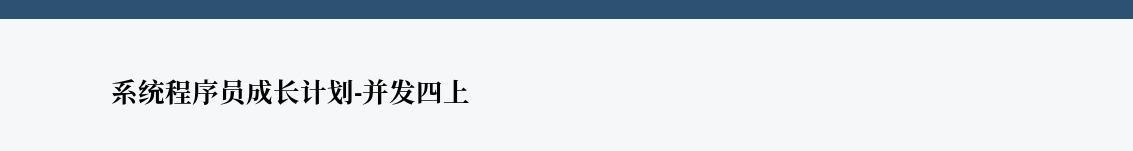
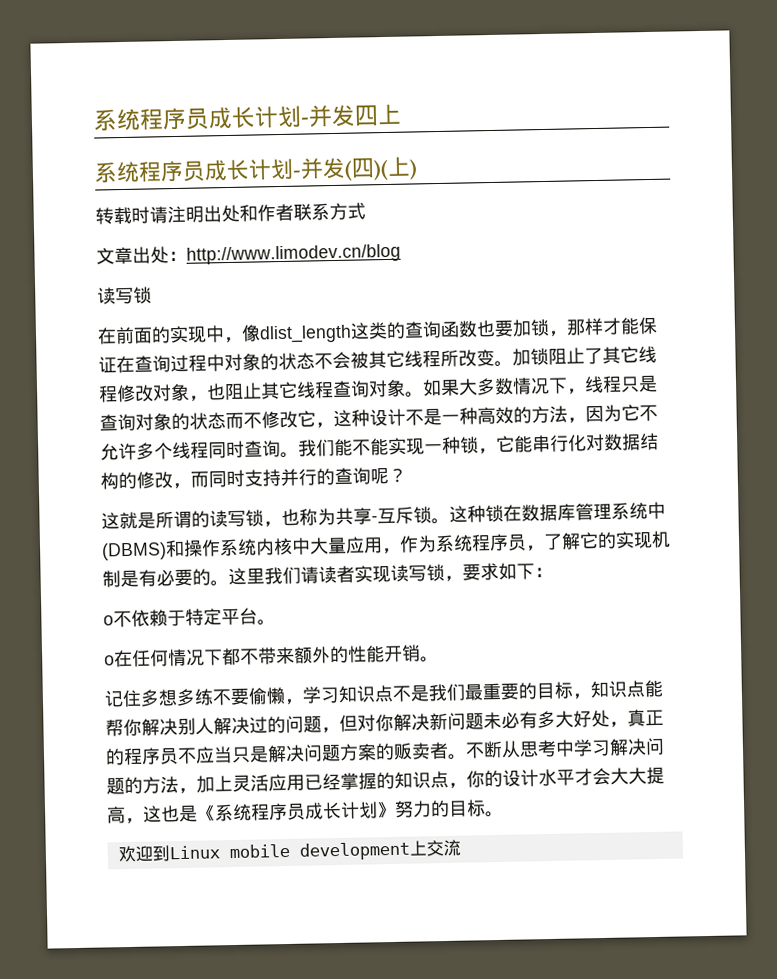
(470, 91) none -> [94,156,418,183] [95,202,366,225] [96,243,401,265] [97,286,152,305] [97,316,658,345] [98,345,657,374] [98,374,658,403] [99,404,658,432] [100,432,659,461] [100,467,407,490] [101,501,666,530] [101,530,671,561] [102,562,553,588] [103,607,276,628] [104,644,439,668] [104,679,663,708] [105,709,664,737] [105,737,665,766] [106,766,665,795] [106,799,504,825] [117,839,461,863] // 系统程序员成长计划-并发(四)(上) // 转载时请注明出处和作者联系方式 // 文章出处：http://www.limodev.cn/blog // 读写锁 // 在前面的实现中，像dlist_length这类的查询函数也要加锁，那样才能保证在查询过程中对象的状态不会被其它线程所改变。加锁阻止了其它线程修改对象，也阻止其它线程查询对象。如果大多数情况下，线程只是查询对象的状态而不修改它，这种设计不是一种高效的方法，因为它不允许多个线程同时查询。我们能不能实现一种锁，它能串行化对数据结构的修改，而同时支持并行的查询呢？ // 这就是所谓的读写锁，也称为共享-互斥锁。这种锁在数据库管理系统中(DBMS)和操作系统内核中大量应用，作为系统程序员，了解它的实现机制是有必要的。这里我们请读者实现读写锁，要求如下： // o不依赖于特定平台。 // o在任何情况下都不带来额外的性能开销。 // 记住多想多练不要偷懒，学习知识点不是我们最重要的目标，知识点能帮你解决别人解决过的问题，但对你解决新问题未必有多大好处，真正的程序员不应当只是解决问题方案的贩卖者。不断从思考中学习解决问题的方法，加上灵活应用已经掌握的知识点，你的设计水平才会大大提高，这也是《系统程序员成长计划》努力的目标。 // 欢迎到Linux mobile development上交流

